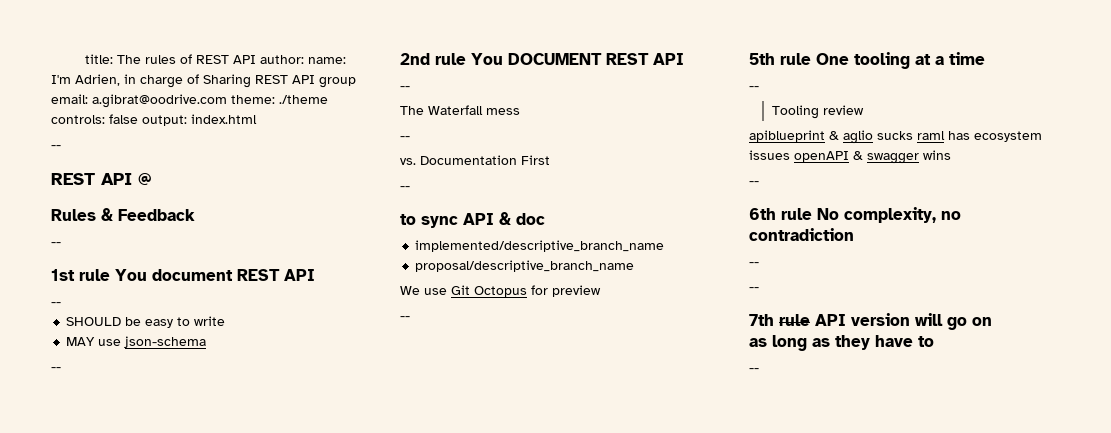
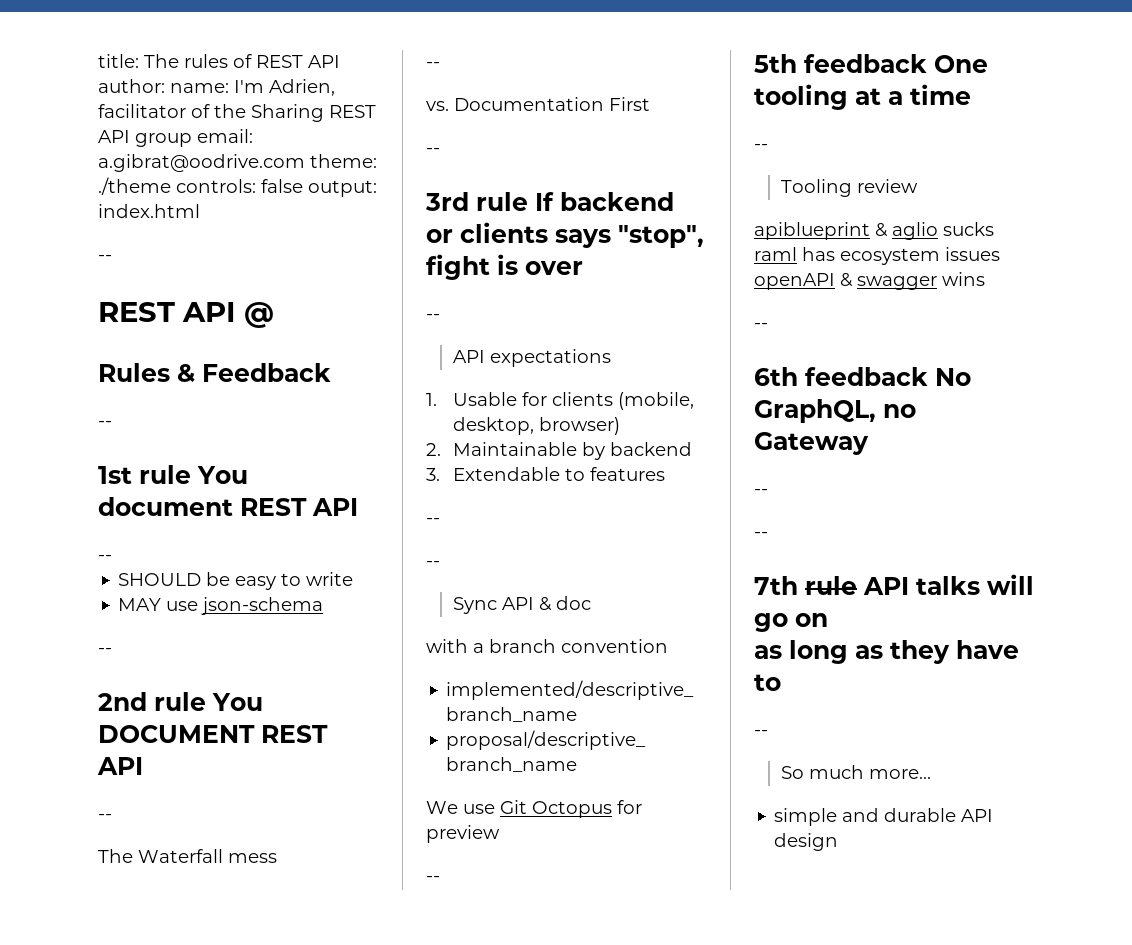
[124,74,199,88] in charge of -> [98,104,246,118] facilitator of the
[400,214,458,228] to sync -> [425,192,674,211] [426,222,704,248] [426,254,583,280] [426,314,440,320] [452,349,611,367] [426,392,694,410] [452,417,620,435] [426,442,692,460] [426,467,665,481] [426,518,440,524] [426,561,440,567] [452,597,497,614] 3rd rule If backend or clients says "stop", fight is over // -- // API expectations // 1. Usable for clients (mobile, desktop, browser) // 2. Maintainable by backend // 3. Extendable to features // -- // -- // Sync
(545, 219) none -> [426,639,668,653] // with a branch convention
[780,53,811,65] rule -> [804,54,927,73] feedback
[781,207,961,223] [749,228,854,241] rule No complexity, no contradiction -> [805,367,971,386] [754,399,916,423] [754,432,869,455] feedback No GraphQL, no Gateway
[851,313,910,326] version -> [916,576,980,595] talks
(759, 370) none -> [780,765,931,779] [774,808,994,826] [774,833,839,851] // So much more... // simple and durable API design

